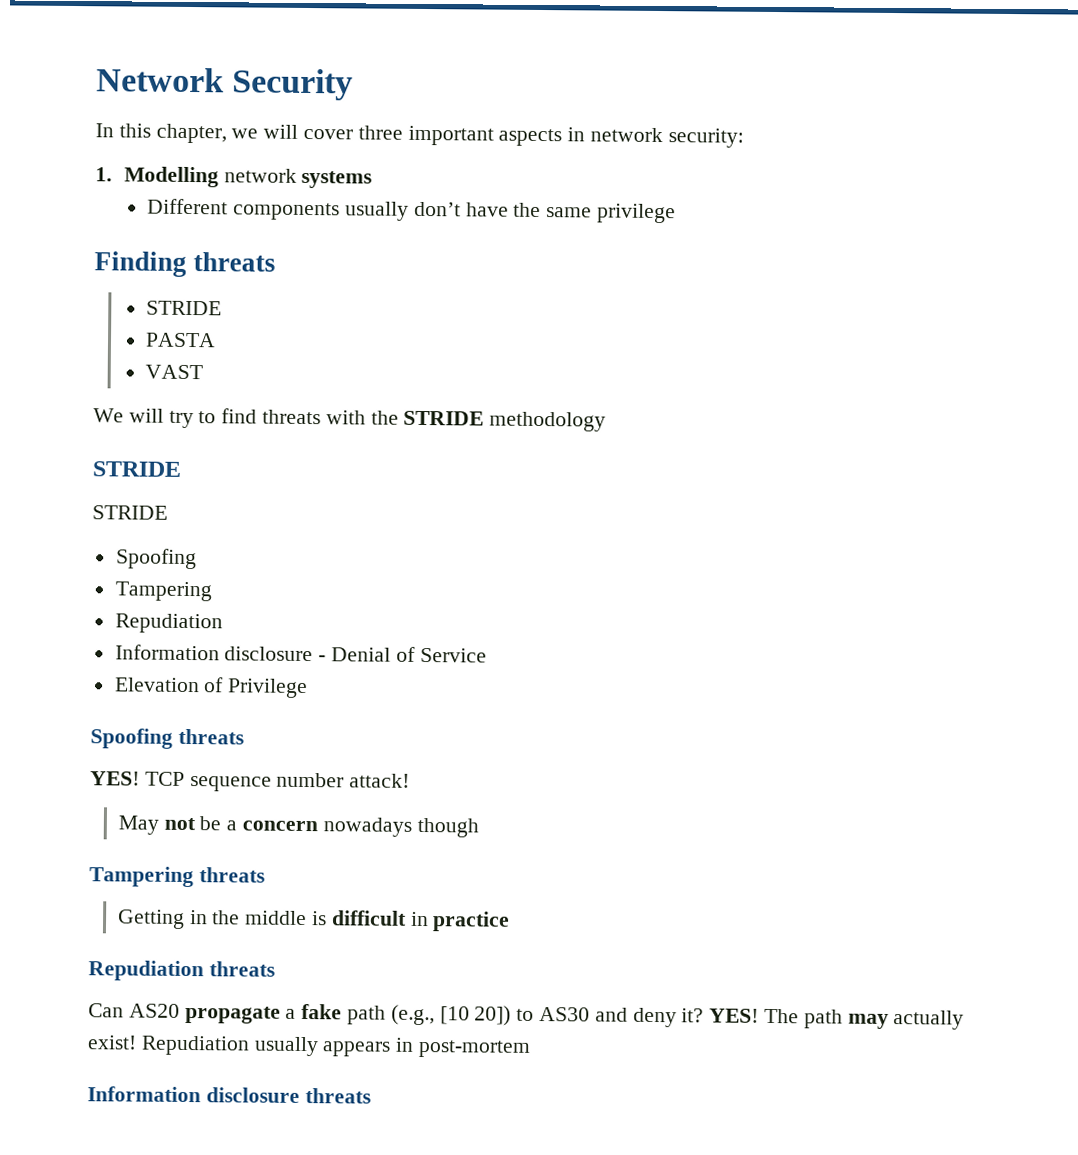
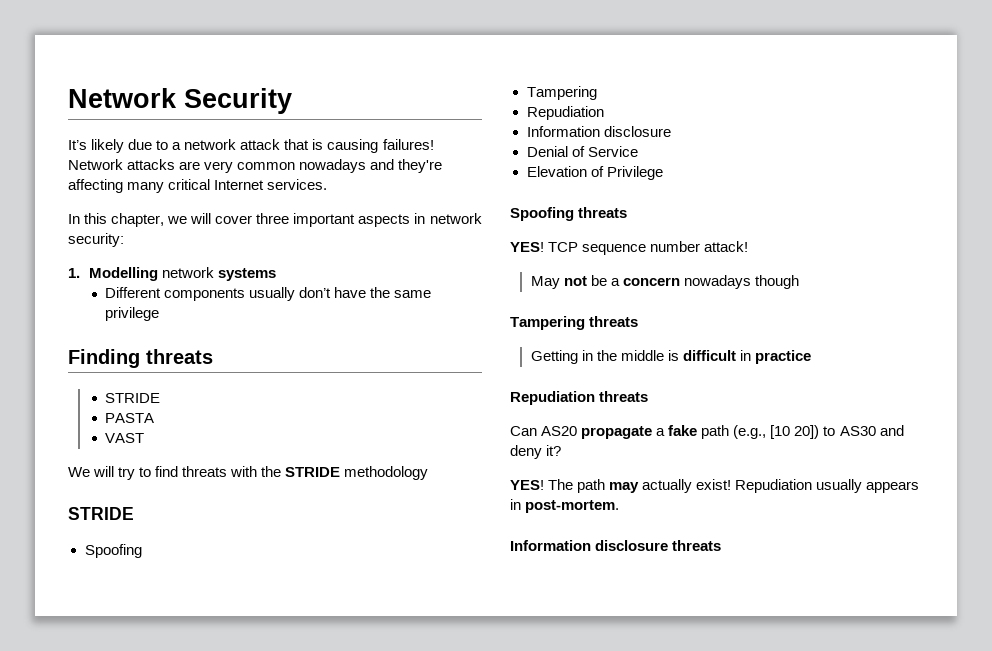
(354, 84) none -> [68,139,434,153] [68,159,443,173] [68,179,328,193] // It’s likely due to a network attack that is causing failures! Network attacks are very common nowadays and they're affecting many critical Internet services.
[92,505,168,520] // STRIDE -> (134, 513) none
[318,655,327,662] - -> (671, 131) //
(705, 1015) none -> (562, 450) //
[418,1039,532,1058] post-mortem -> [525,500,620,513] post-mortem.

